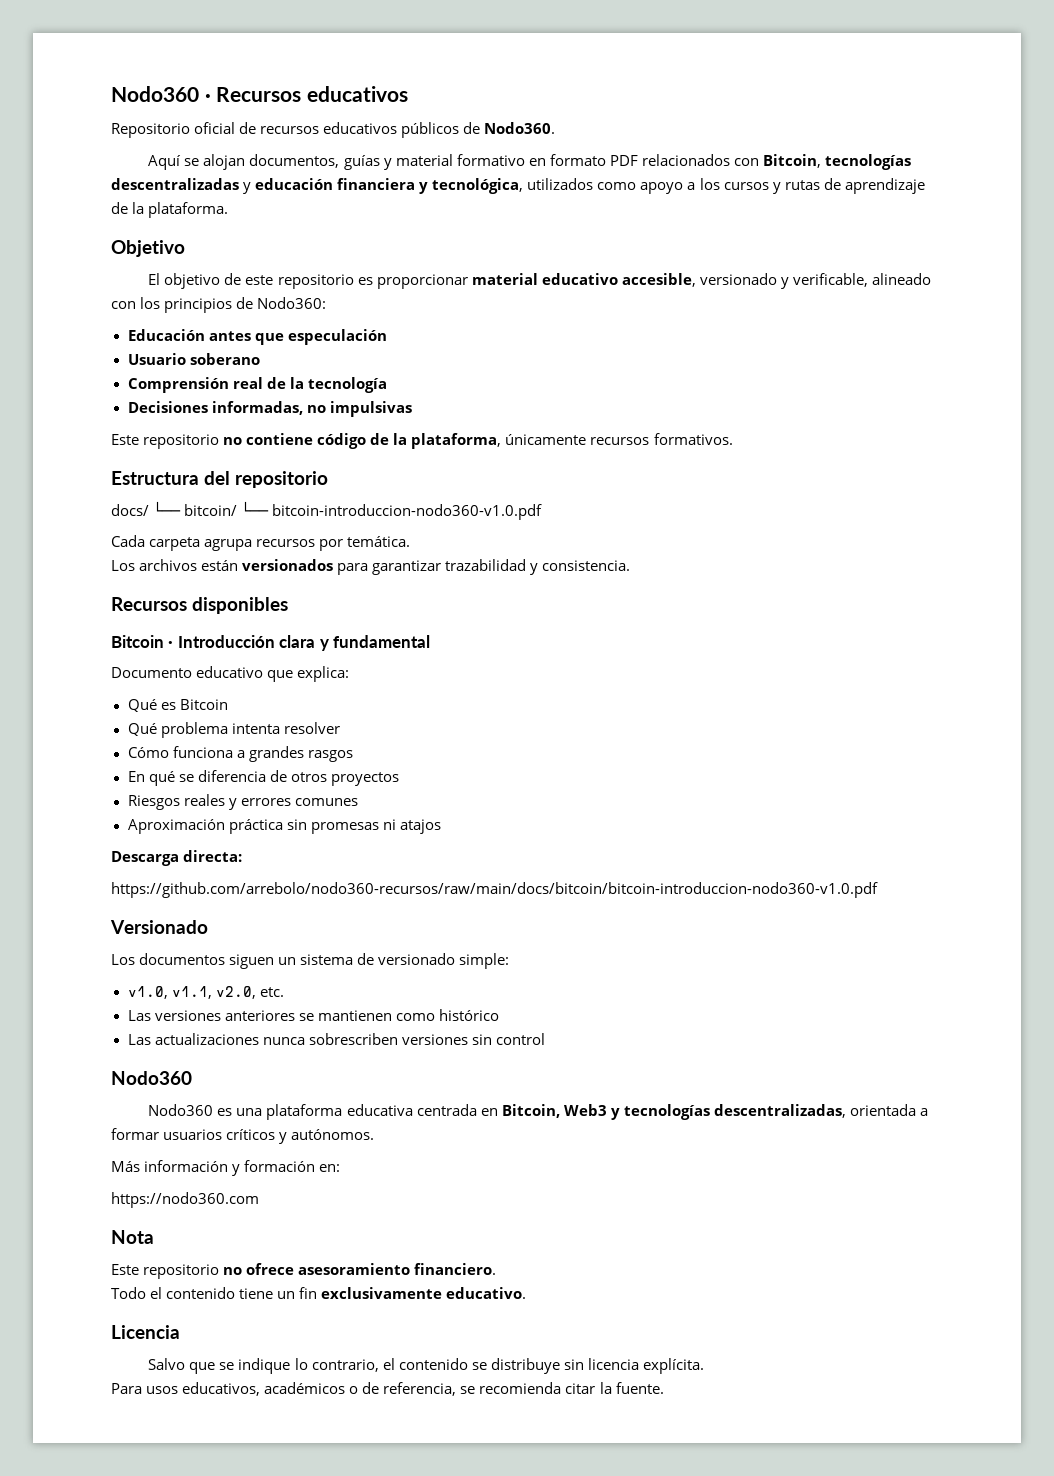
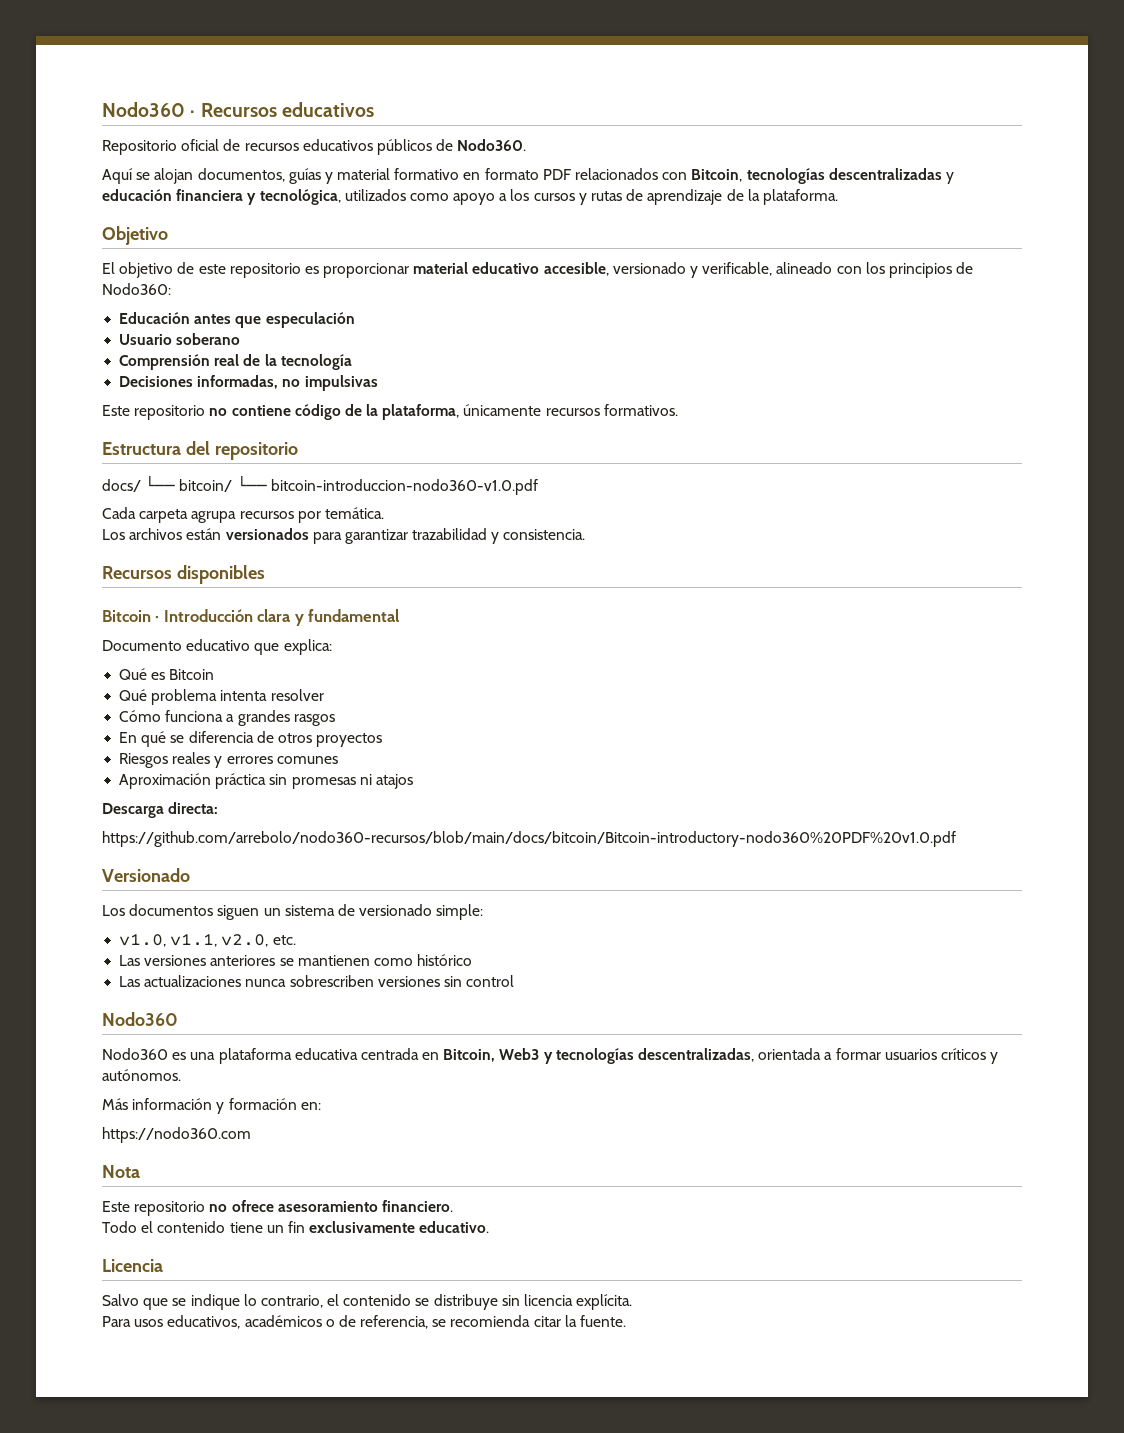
[111,882,878,898] https://github.com/arrebolo/nodo360-recursos/raw/main/docs/bitcoin/bitcoin-introduccion-nodo360-v1.0.pdf -> [102,831,956,847] https://github.com/arrebolo/nodo360-recursos/blob/main/docs/bitcoin/Bitcoin-introductory-nodo360%20PDF%20v1.0.pdf

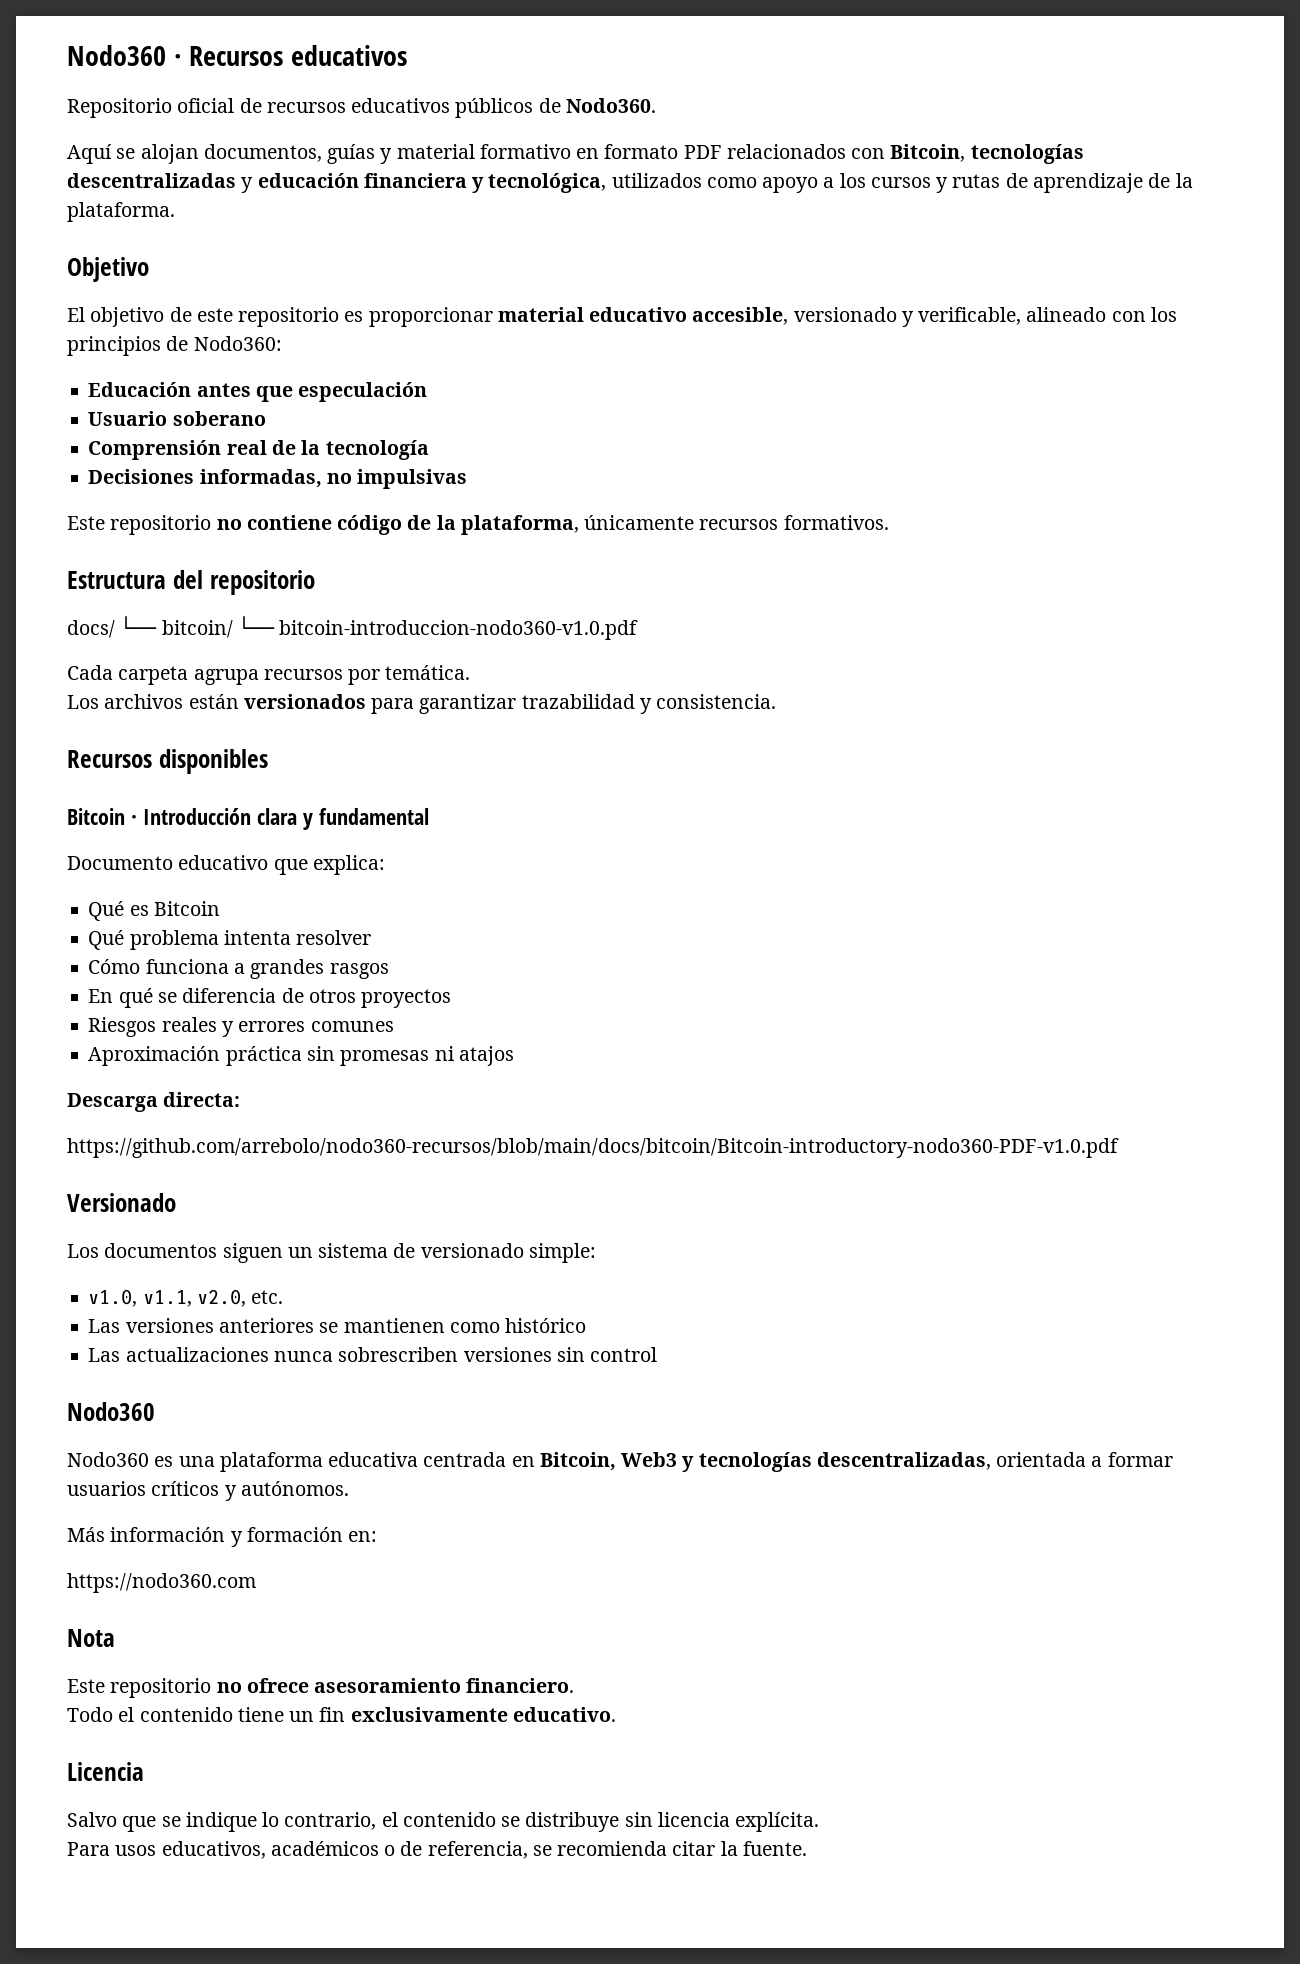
[102,831,956,847] https://github.com/arrebolo/nodo360-recursos/blob/main/docs/bitcoin/Bitcoin-introductory-nodo360%20PDF%20v1.0.pdf -> [67,1138,1119,1158] https://github.com/arrebolo/nodo360-recursos/blob/main/docs/bitcoin/Bitcoin-introductory-nodo360-PDF-v1.0.pdf

